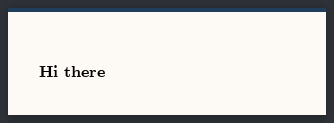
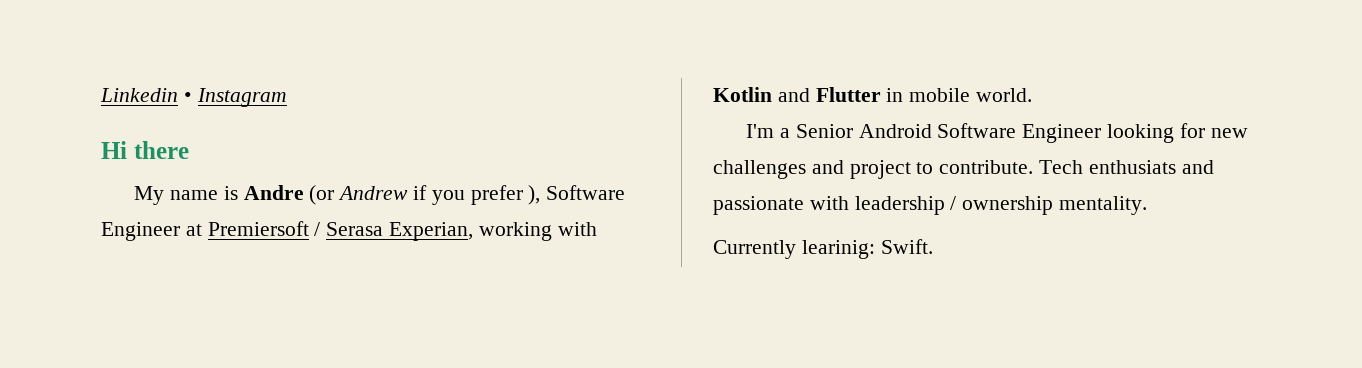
(39, 71) none -> [100,88,287,107] Linkedin • Instagram //
(105, 71) none -> [134,185,626,205] [101,221,597,241] [713,87,1033,102] [746,123,1248,143] [713,160,1214,179] [713,196,1148,215] [713,239,933,259] // My name is Andre (or Andrew if you prefer ), Software Engineer at Premiersoft / Serasa Experian, working with Kotlin and Flutter in mobile world. // I'm a Senior Android Software Engineer looking for new challenges and project to contribute. Tech enthusiats and passionate with leadership / ownership mentality. // Currently learinig: Swift.

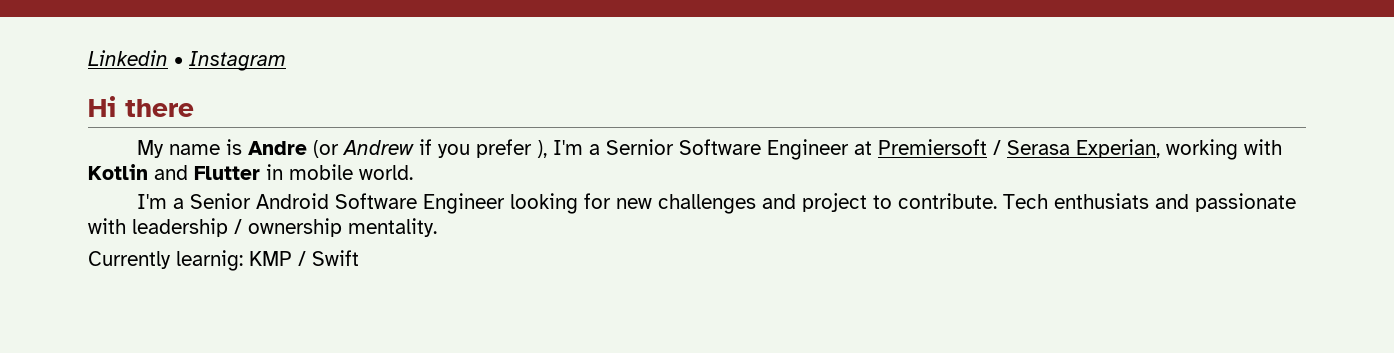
(541, 195) none -> [553,139,675,155] I'm a Sernior
[801,239,933,259] learinig: Swift. -> [176,250,359,271] learnig: KMP / Swift

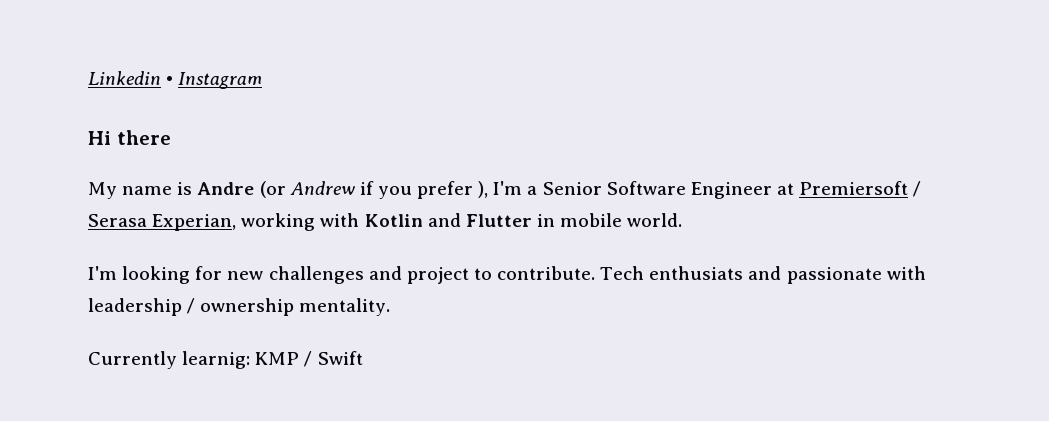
[606,139,675,155] Sernior -> [542,182,602,195] Senior
[173,193,506,214] a Senior Android Software Engineer -> (117, 273) none

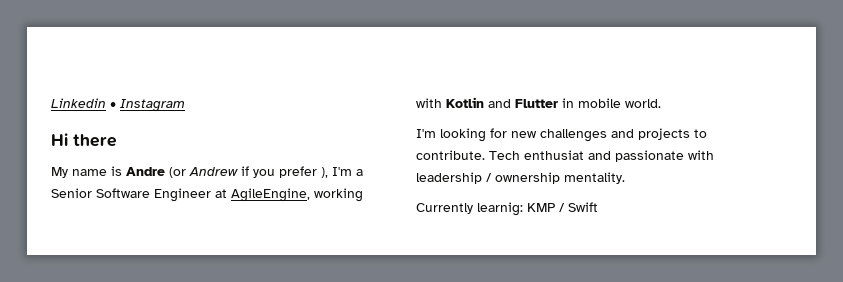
[799,181,922,197] [88,214,237,231] Premiersoft / Serasa Experian, -> [231,188,310,202] AgileEngine,
[406,267,469,284] project -> [638,128,690,140] projects
[649,266,744,280] enthusiats -> [524,150,584,160] enthusiat

